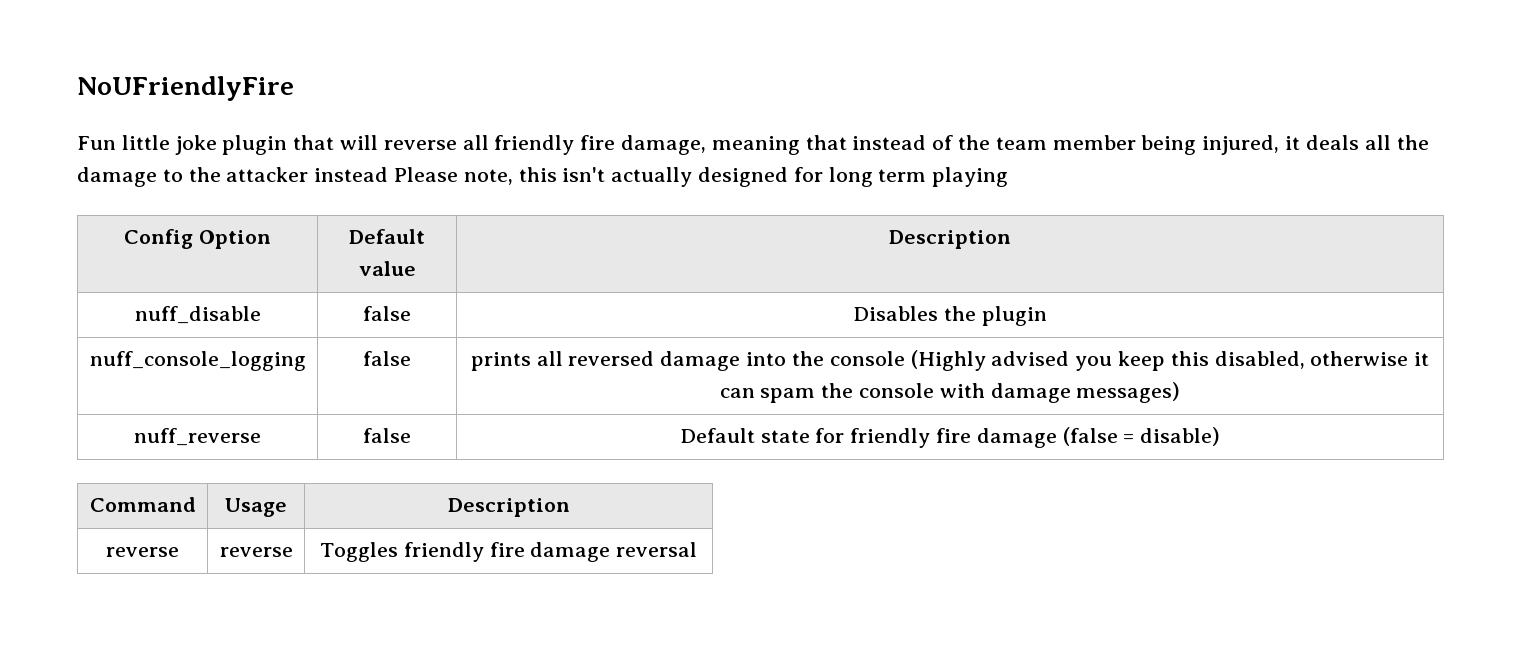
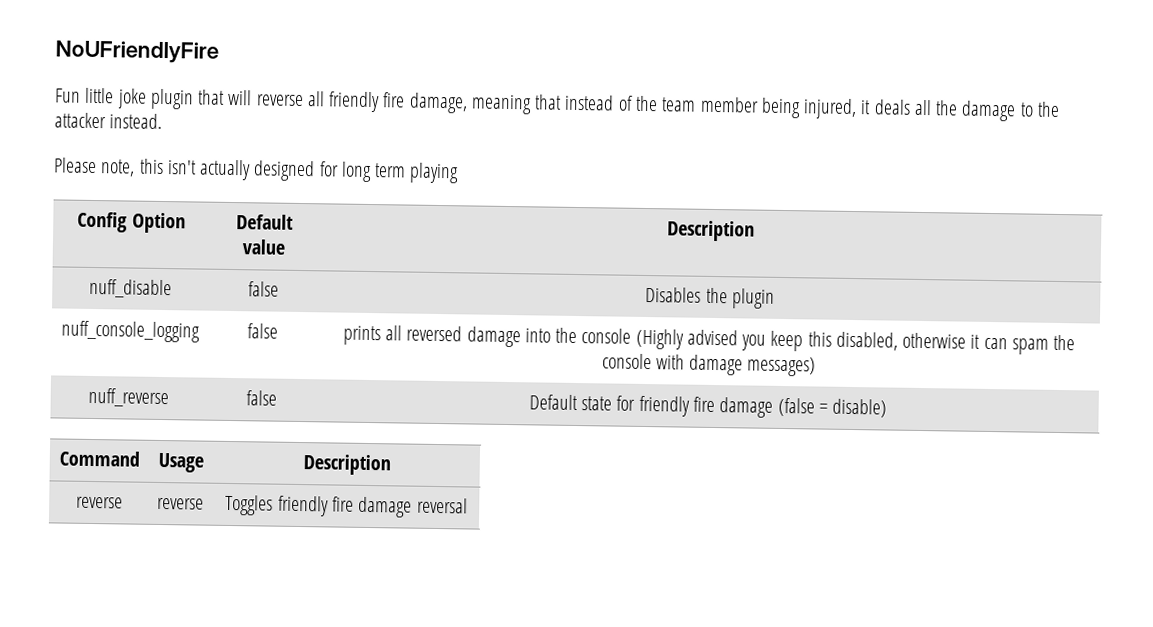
[314,167,389,182] instead -> [109,113,163,129] instead. //

